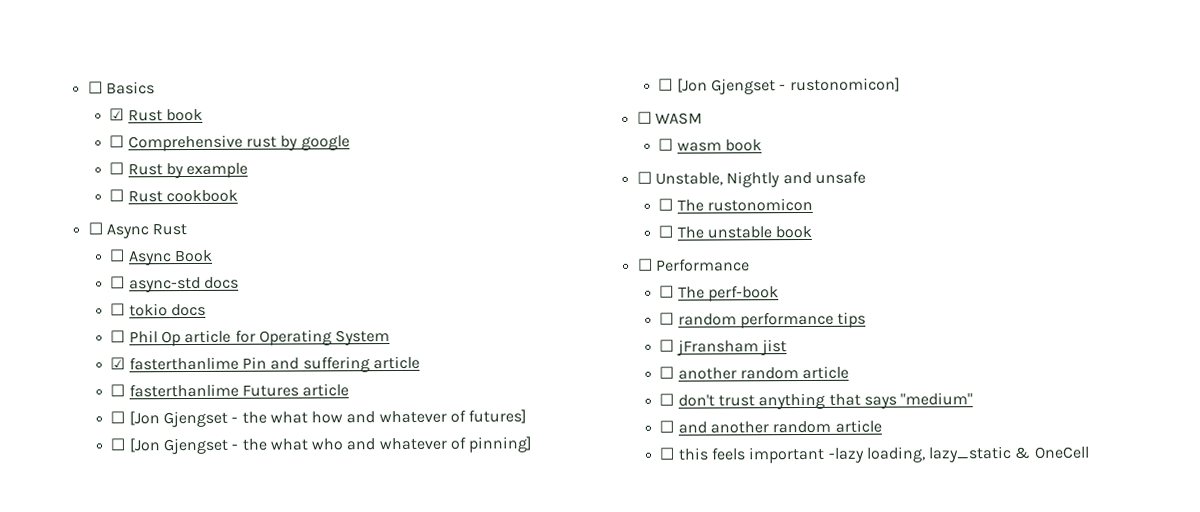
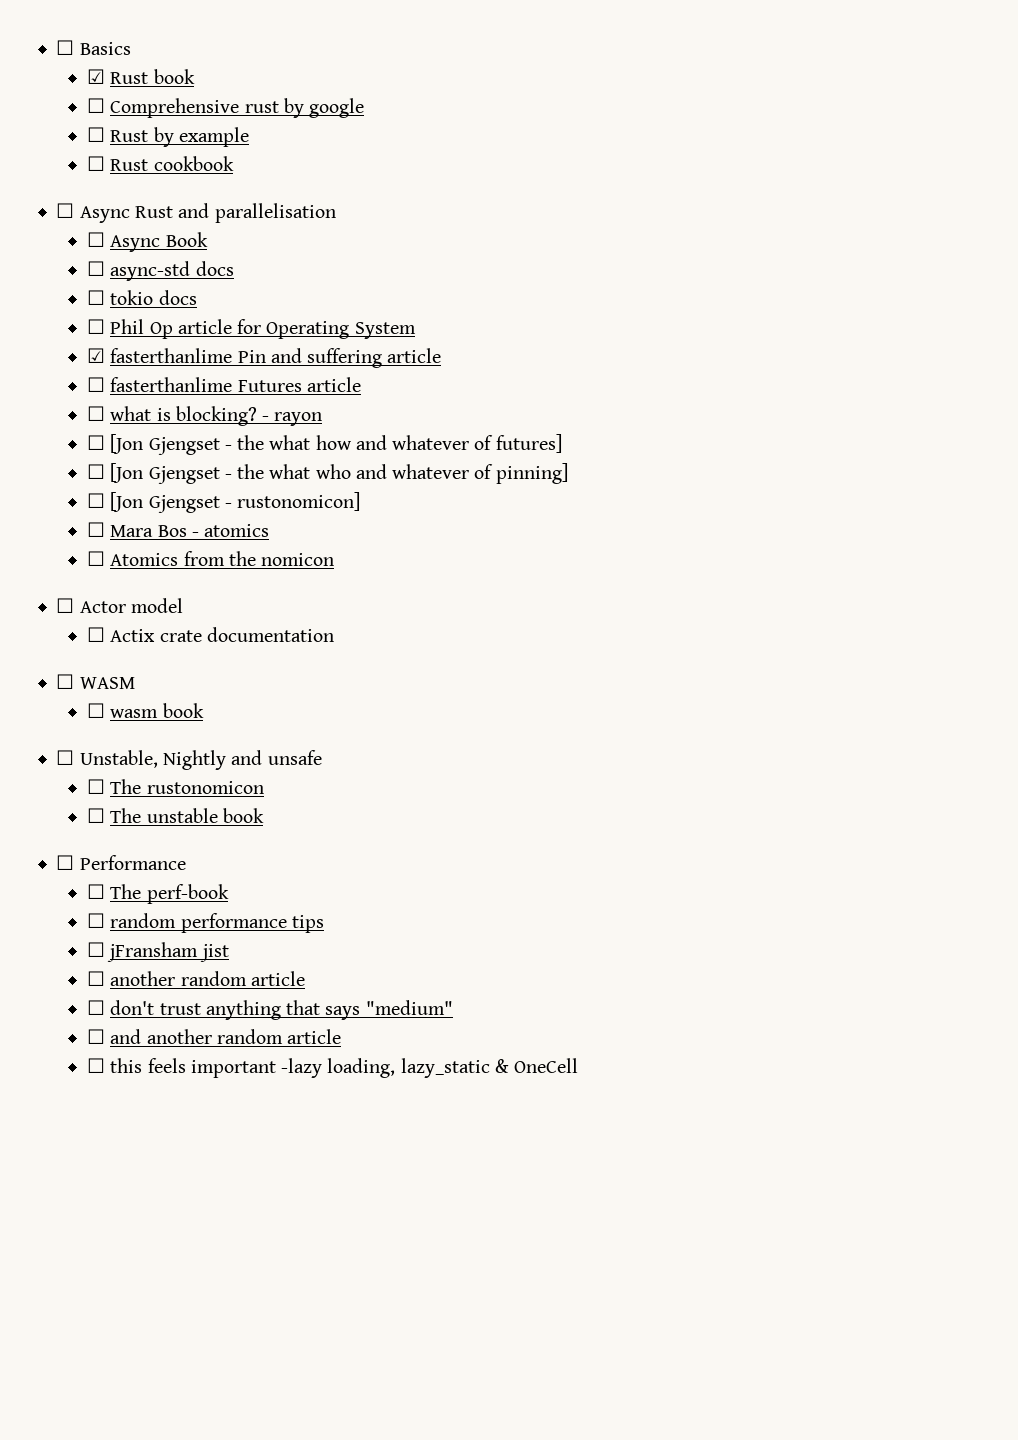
(188, 229) none -> [178,203,336,223] and parallelisation
(350, 390) none -> [86,406,323,426] // ☐ what is blocking? - rayon
(901, 85) none -> [86,522,270,537] [86,551,335,566] [56,598,183,613] [86,627,334,642] // ☐ Mara Bos - atomics // ☐ Atomics from the nomicon // ☐ Actor model // ☐ Actix crate documentation

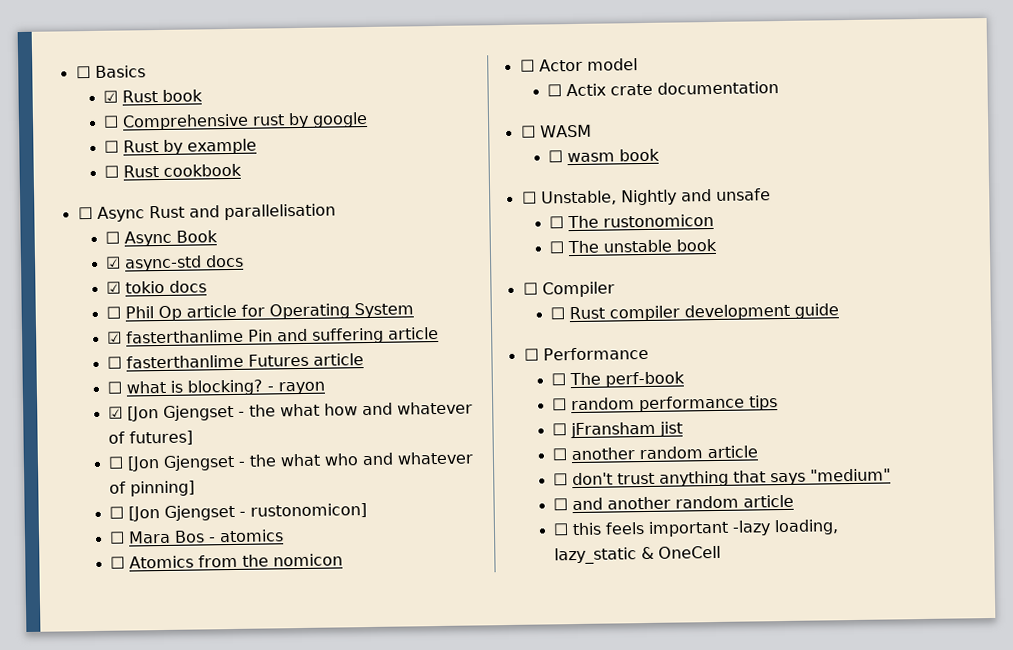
[86,261,105,276] ☐ -> [104,256,121,269] ☑
[86,290,105,305] ☐ -> [105,281,121,294] ☑
[86,435,105,450] ☐ -> [107,406,123,419] ☑
(264, 815) none -> [522,281,615,298] [549,303,839,322] // ☐ Compiler // ☐ Rust compiler development guide

